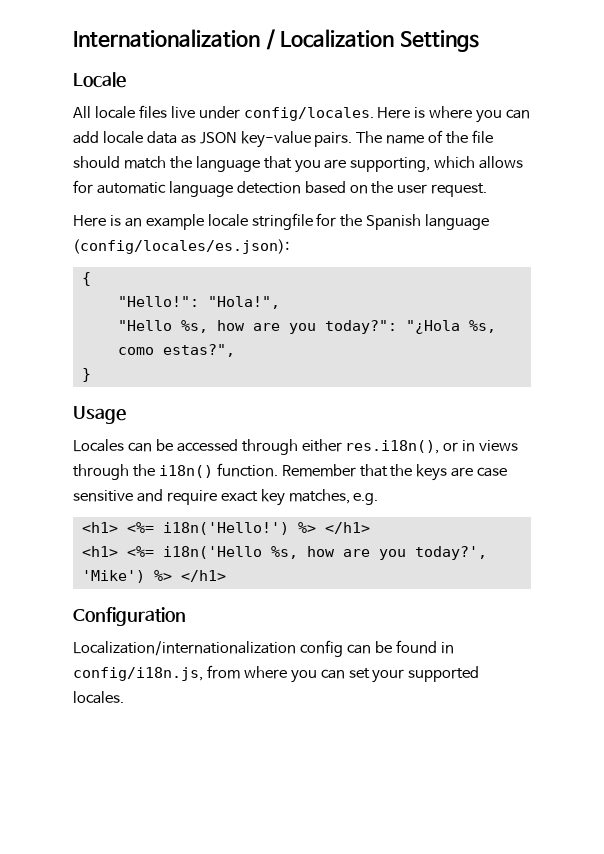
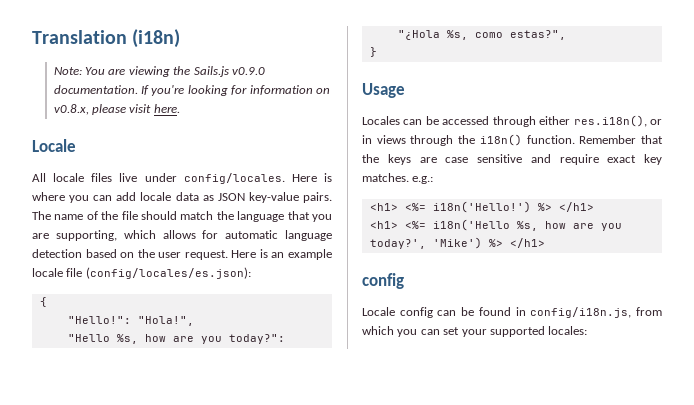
[73,29,479,52] Internationalization / Localization Settings -> [32,29,181,48] [53,66,265,77] [53,85,330,96] [53,104,180,115] Translation (i18n) // Note: You are viewing the Sails.js v0.9.0 documentation. If you're looking for information on v0.8.x, please visit here.
(488, 190) // -> (228, 255) none
[251,213,490,230] stringfile for the Spanish language -> [66,268,83,277] file
[288,489,379,505] matches, e.g. -> [362,173,434,184] matches. e.g.:
[73,607,186,626] [73,641,296,656] Configuration // Localization/internationalization -> [362,273,404,289] [362,307,395,316] config // Locale
[243,666,287,679] where -> [362,326,394,335] which
[73,691,124,704] locales. -> [548,326,588,335] locales:

